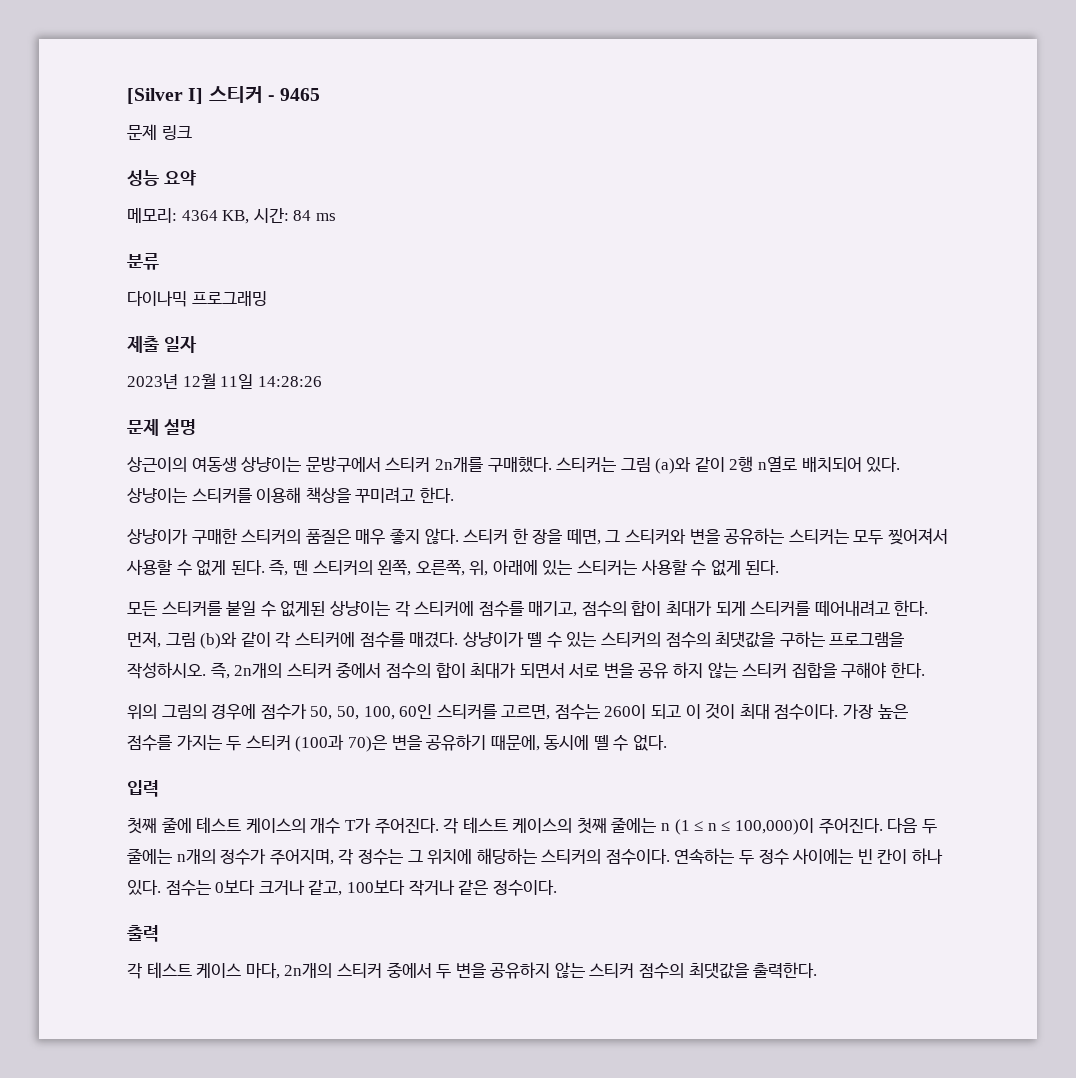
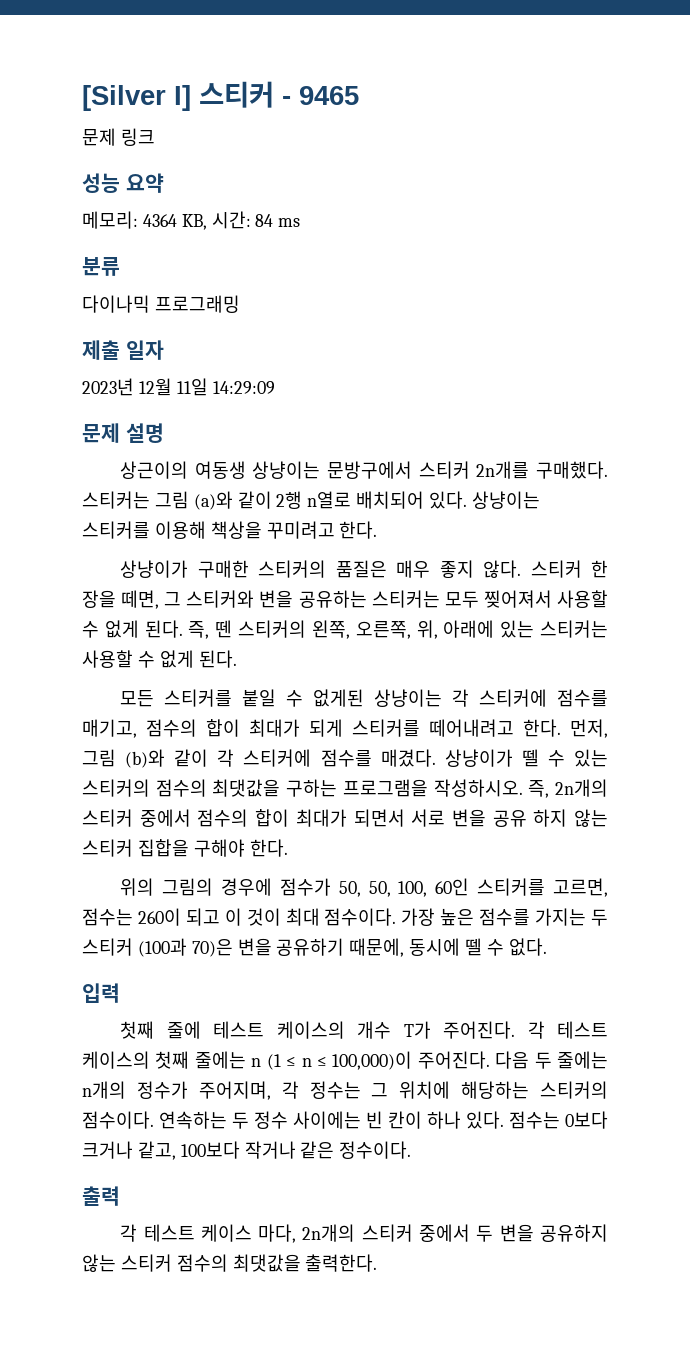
[257,376,322,387] 14:28:26 -> [212,381,275,394] 14:29:09

